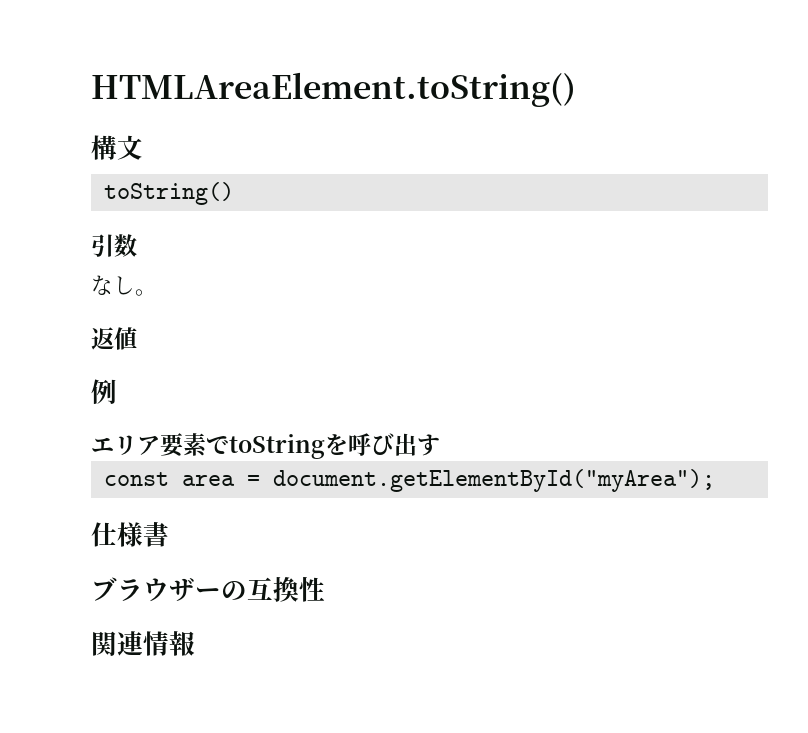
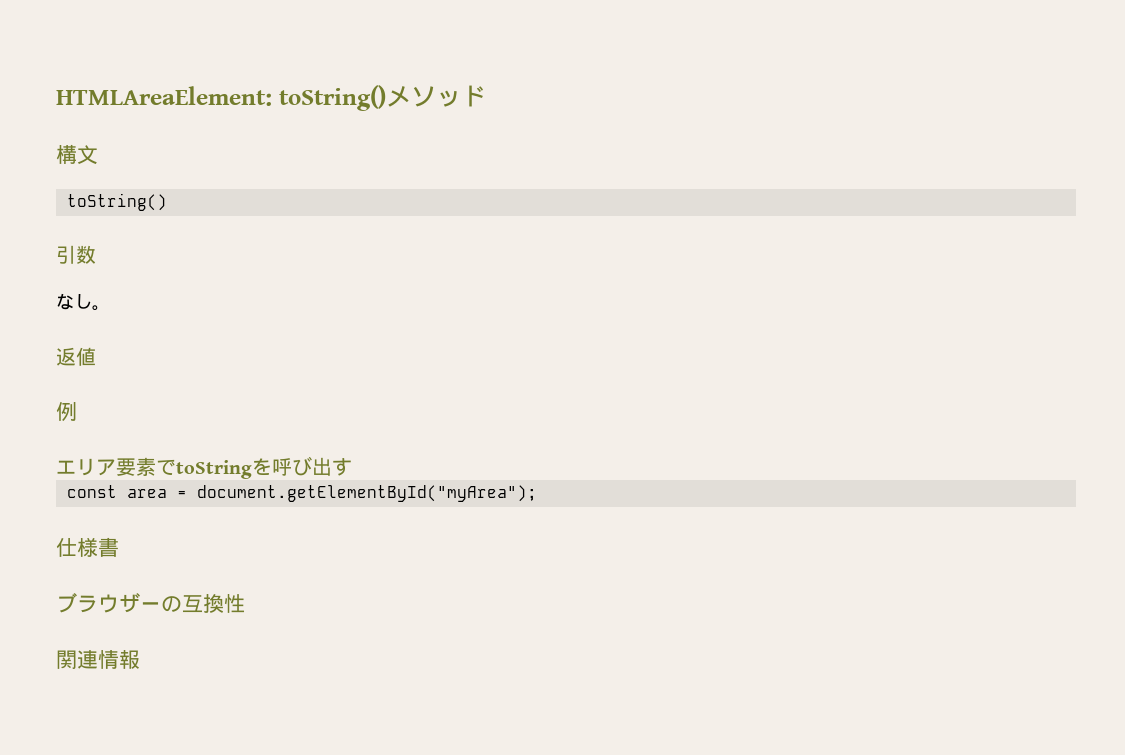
[91,72,576,107] HTMLAreaElement.toString() -> [56,85,486,111] HTMLAreaElement: toString()メソッド

